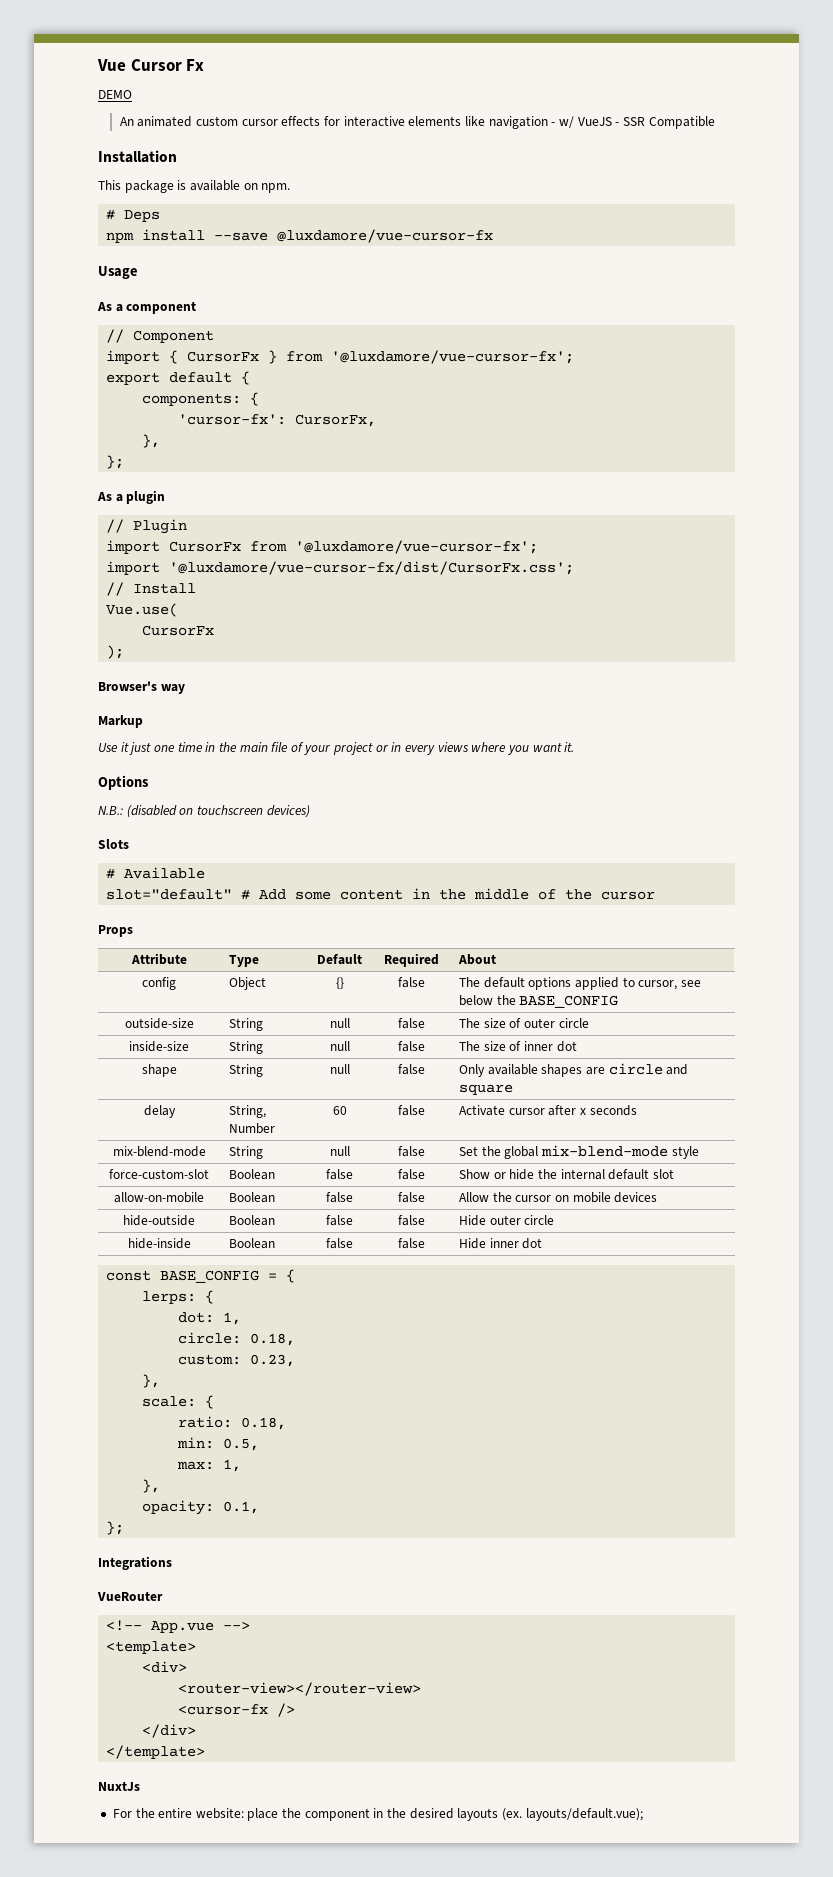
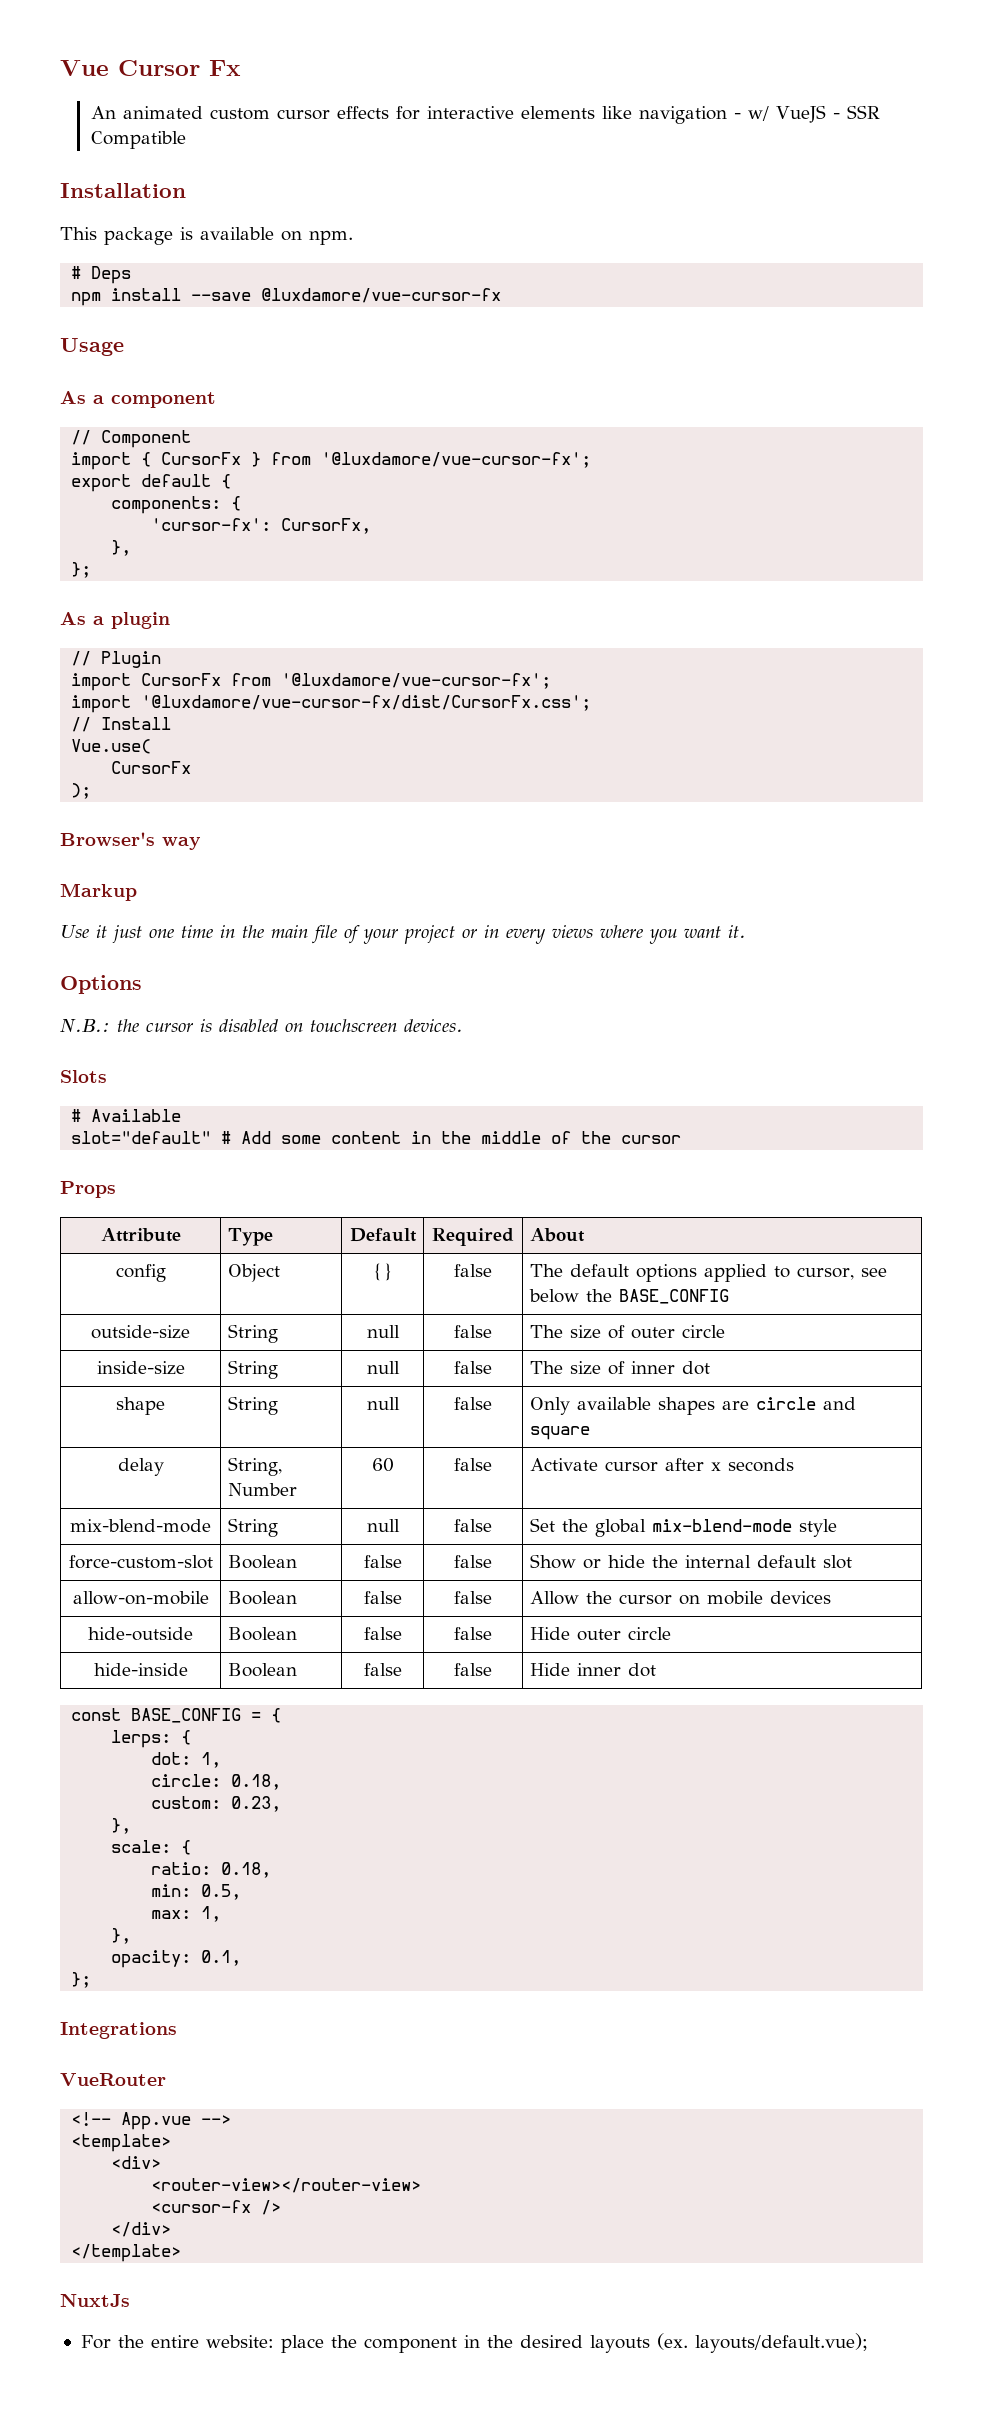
[98,90,132,99] // DEMO -> (241, 68) none
[126,805,177,818] (disabled -> [117,1019,278,1032] the cursor is disabled
[266,805,310,818] devices) -> [404,1019,463,1032] devices.

